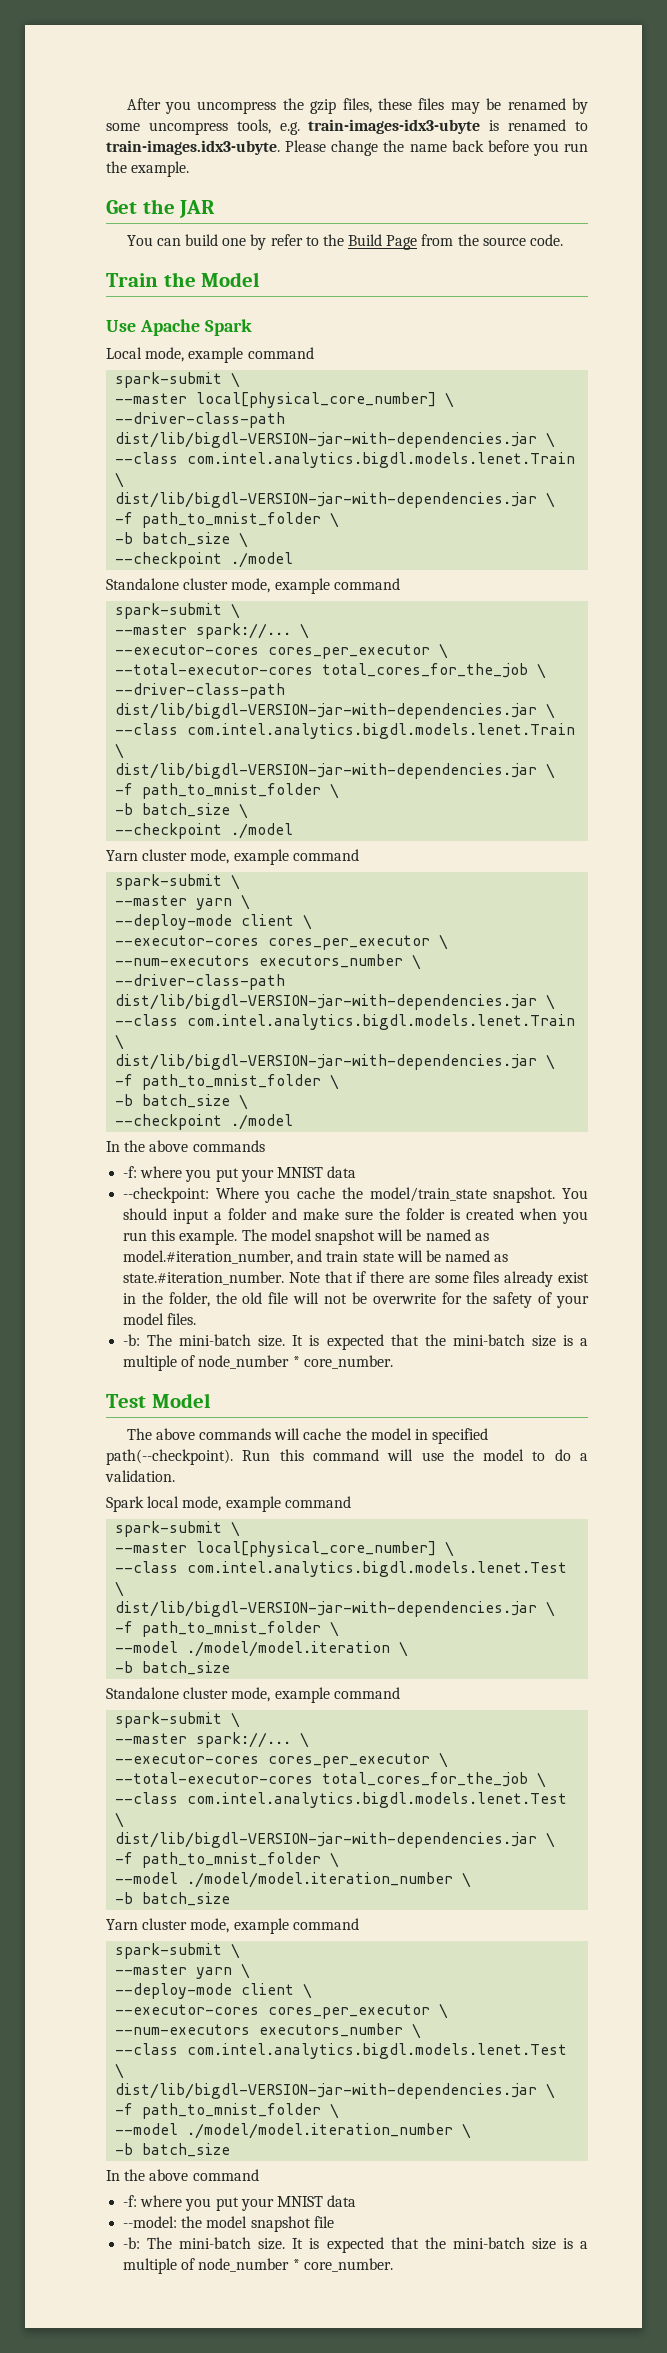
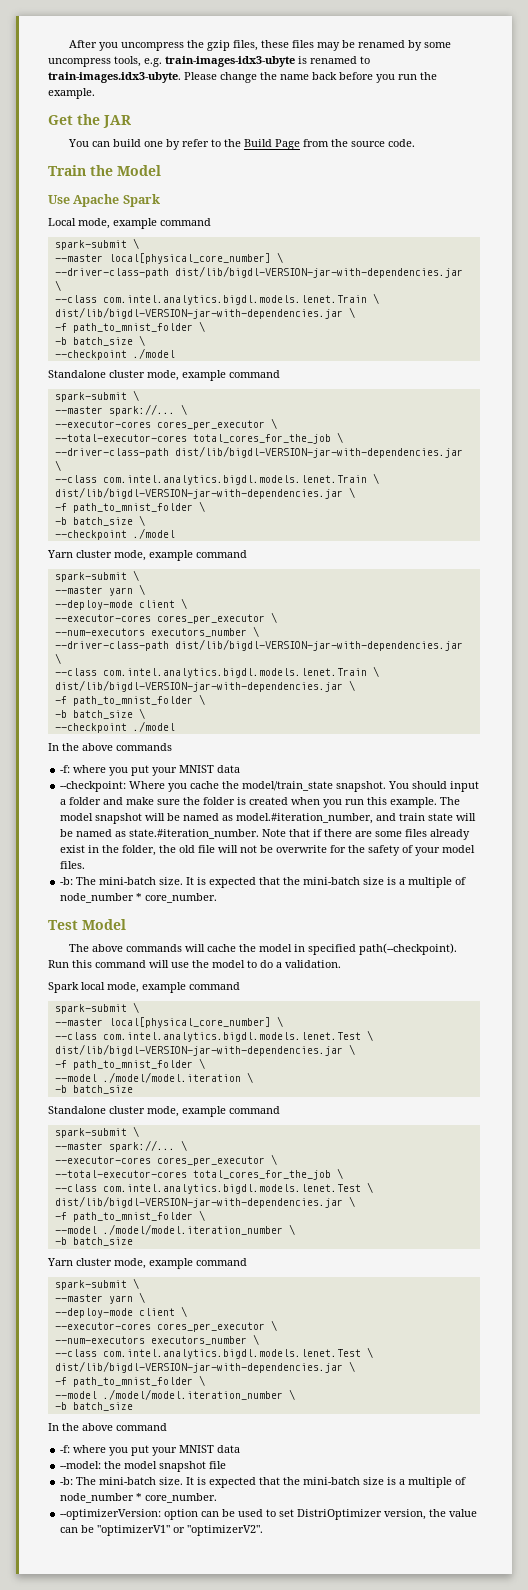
(393, 2265) none -> [60,1509,478,1520] [60,1525,264,1536] // --optimizerVersion: option can be used to set DistriOptimizer version, the value can be "optimizerV1" or "optimizerV2".

